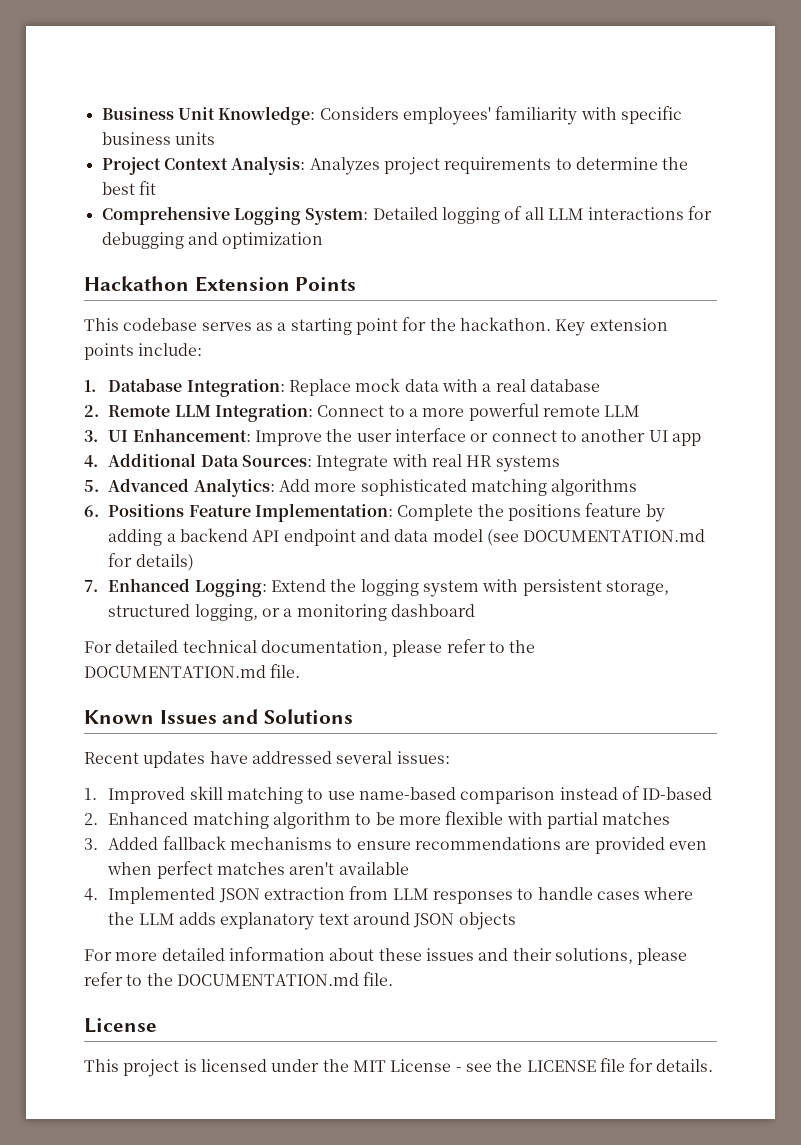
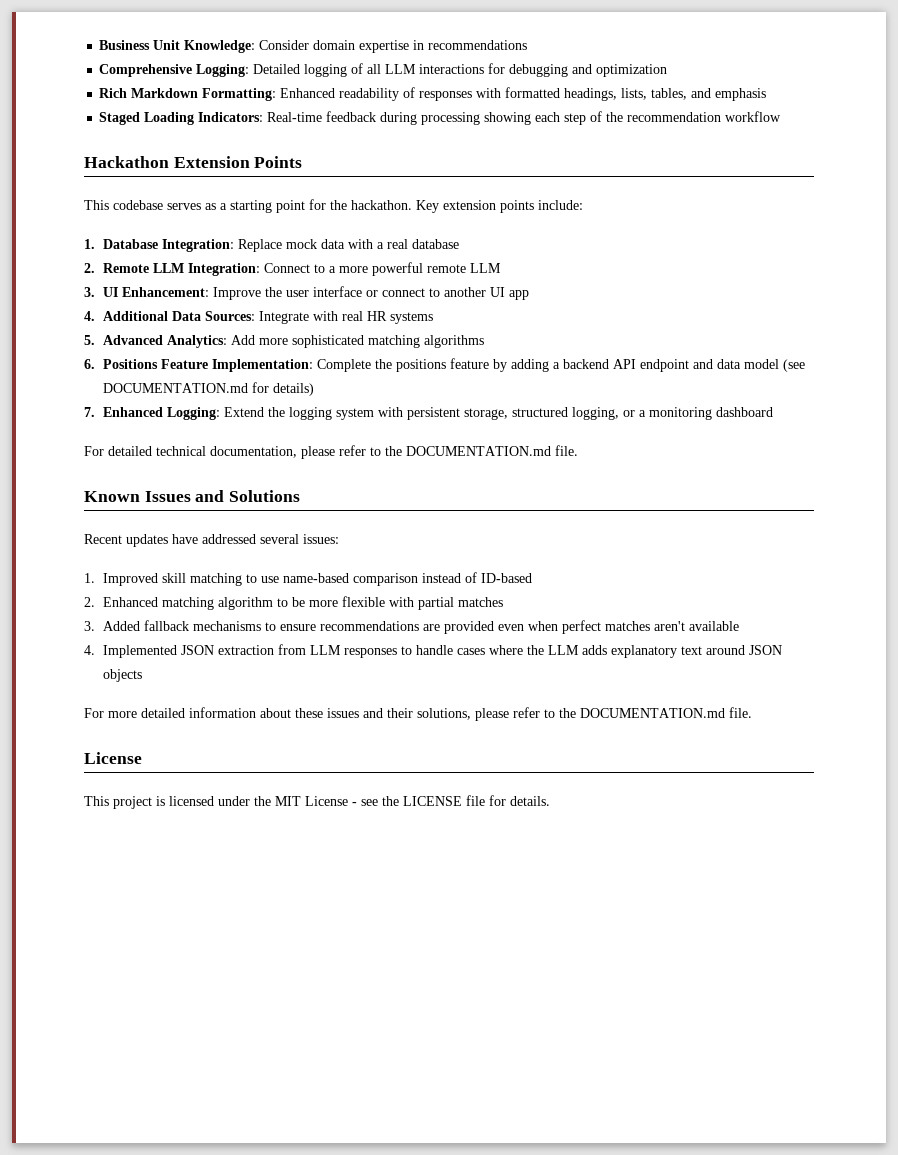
[319,106,682,125] [101,132,215,145] [101,156,689,175] [101,181,156,195] Considers employees' familiarity with specific business units // Project Context Analysis: Analyzes project requirements to determine the best fit -> [259,40,528,53] Consider domain expertise in recommendations
[233,207,369,225] Logging System: -> [196,64,250,77] Logging:
(324, 240) none -> [99,87,767,101] [99,111,782,125] // Rich Markdown Formatting: Enhanced readability of responses with formatted headings, lists, tables, and emphasis // Staged Loading Indicators: Real-time feedback during processing showing each step of the recommendation workflow

